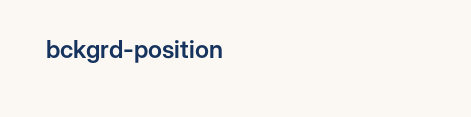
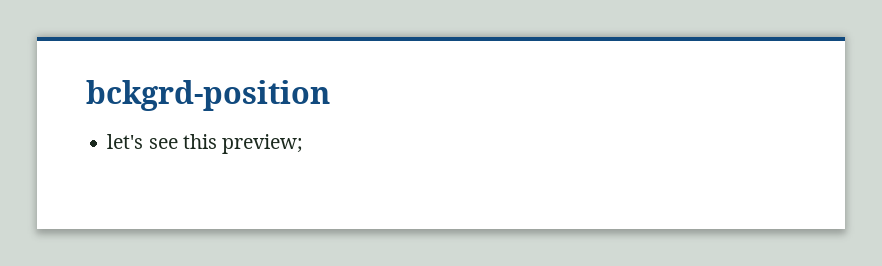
(223, 51) none -> [107,134,304,154] // let's see this preview;

